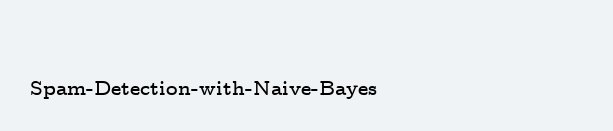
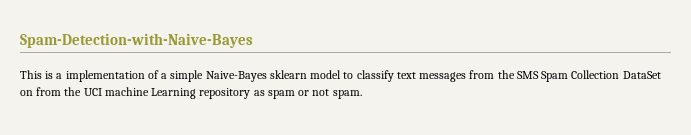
(377, 90) none -> [20,70,661,82] [20,87,362,99] // This is a implementation of a simple Naive-Bayes sklearn model to classify text messages from the SMS Spam Collection DataSet on from the UCI machine Learning repository as spam or not spam.

